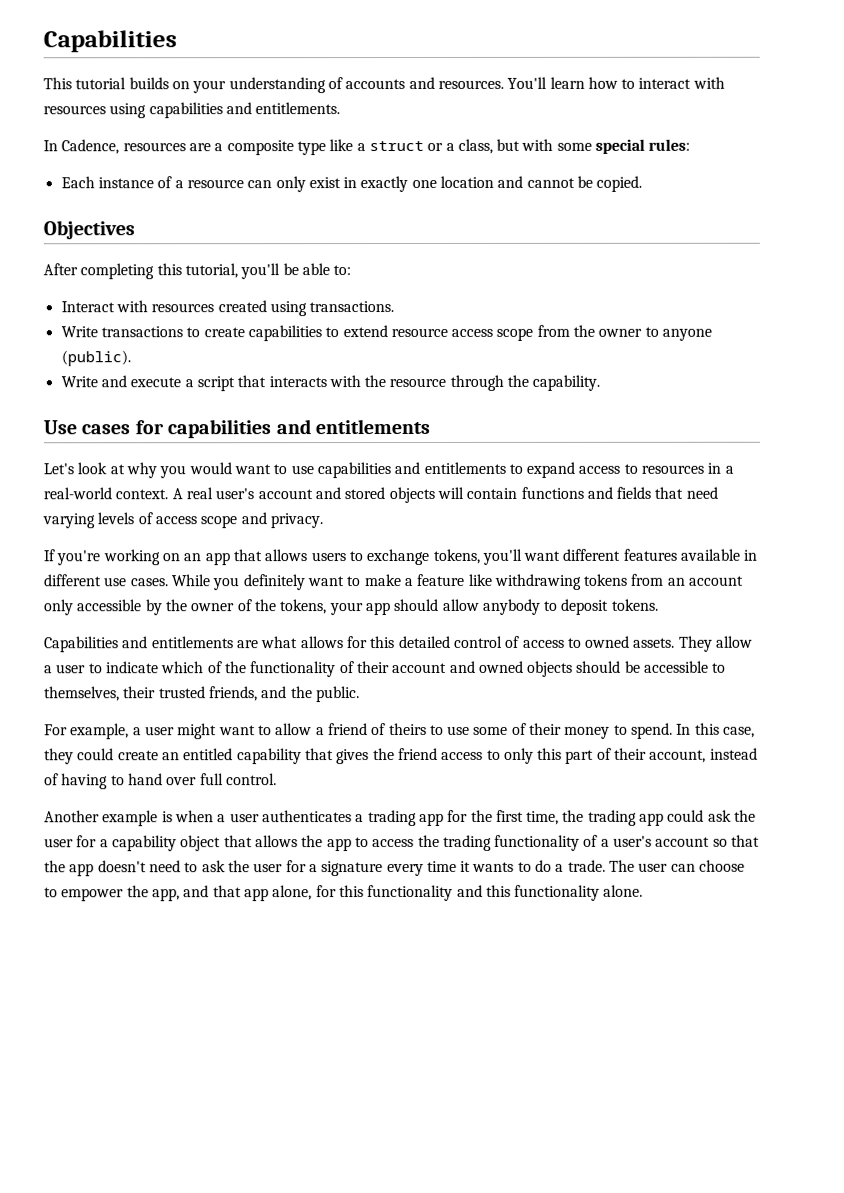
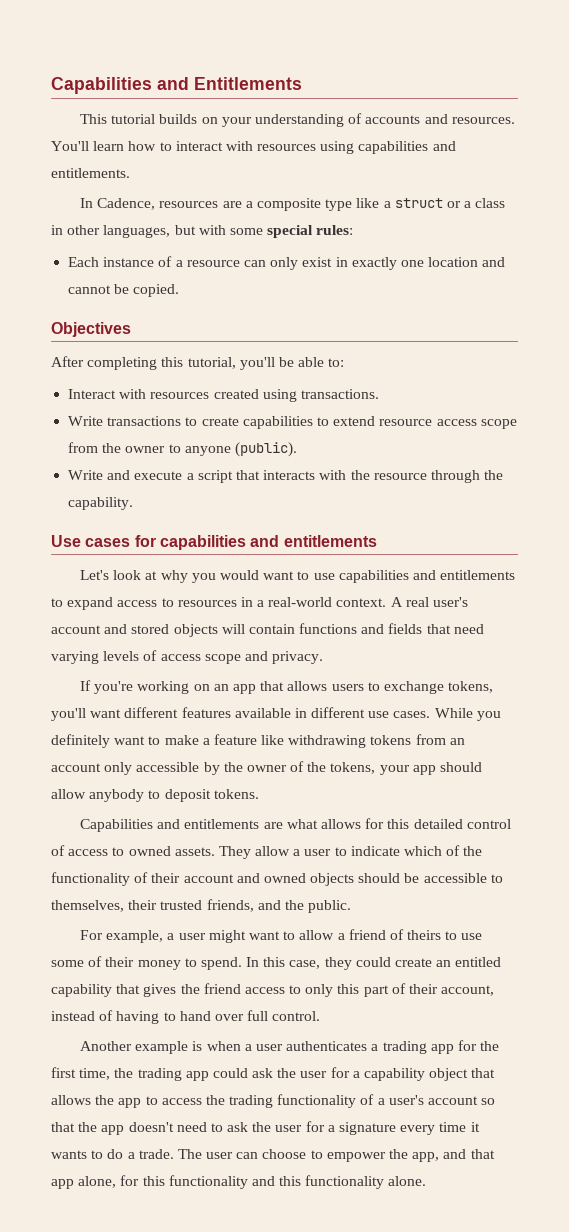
[43,30,177,53] Capabilities -> [51,77,302,94] Capabilities and Entitlements
[457,138,493,154] class, -> [475,198,506,208] [51,225,171,238] class in other languages,

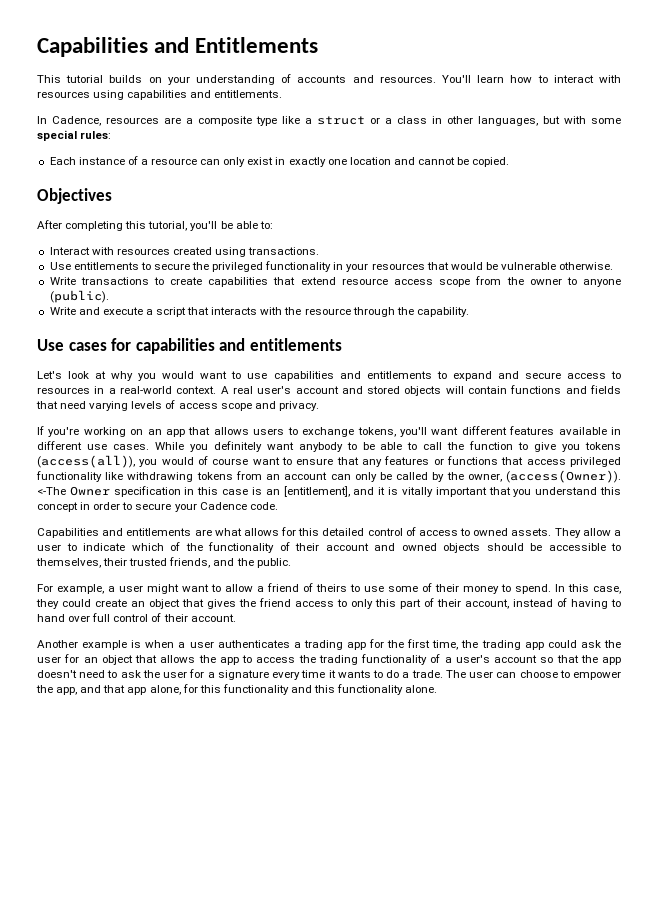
(379, 394) none -> [49,261,614,272] // Use entitlements to secure the privileged functionality in your resources that would be vulnerable otherwise.
[316,417,329,426] to -> [273,277,296,285] that
(114, 603) none -> [497,371,561,379] and secure
[148,734,257,745] to make a feature -> [298,441,622,452] [37,455,621,468] [36,471,102,482] anybody to be able to call the function to give you tokens (access(all)), you would of course want to ensure that any features or functions that access privileged functionality
[104,761,483,775] [51,789,259,802] only accessible by the owner of the tokens, your app should allow anybody to deposit tokens. -> [330,470,622,483] [37,486,621,497] [37,502,278,512] can only be called by the owner, (access(Owner)). <-The Owner specification in this case is an [entitlement], and it is vitally important that you understand this concept in order to secure your Cadence code.
[455,957,502,967] [51,984,112,997] entitled capability -> [149,599,180,609] object
[272,1011,321,1021] control. -> [113,613,236,622] control of their account.
[352,1068,426,1081] a capability -> [83,657,98,663] an

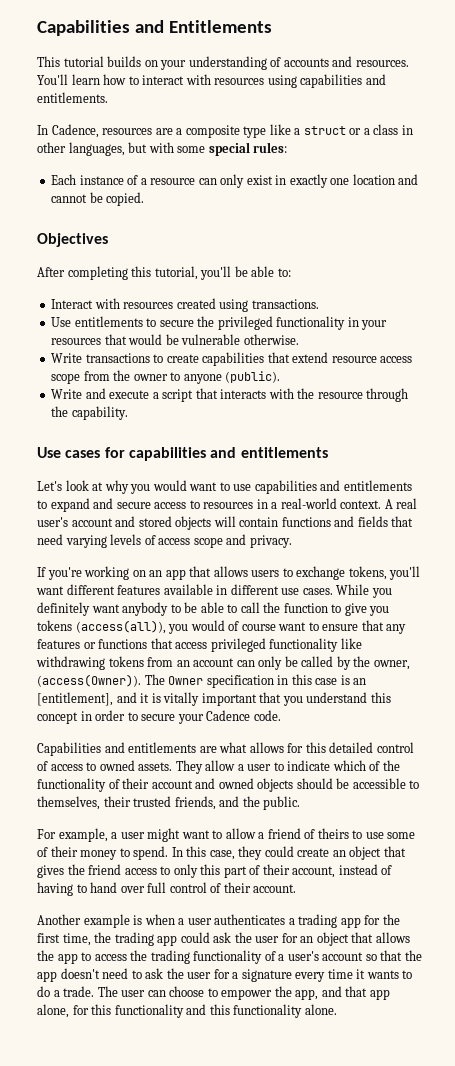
[37,487,66,495] <-The -> [144,674,165,685] The

